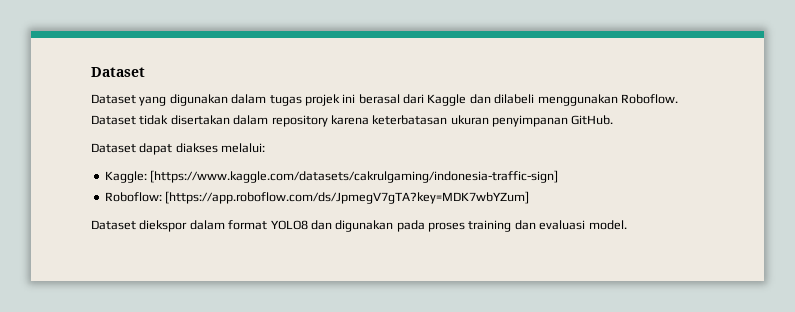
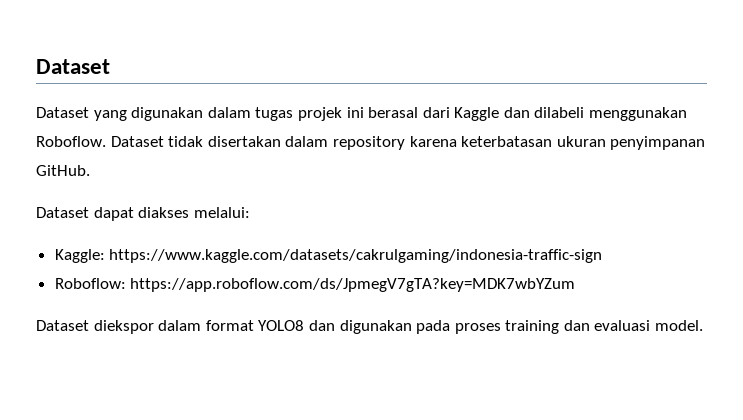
[150,170,559,183] [https://www.kaggle.com/datasets/cakrulgaming/indonesia-traffic-sign] -> [109,249,603,263] https://www.kaggle.com/datasets/cakrulgaming/indonesia-traffic-sign
[165,191,530,204] [https://app.roboflow.com/ds/JpmegV7gTA?key=MDK7wbYZum] -> [130,278,576,292] https://app.roboflow.com/ds/JpmegV7gTA?key=MDK7wbYZum

